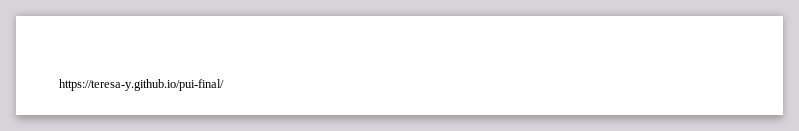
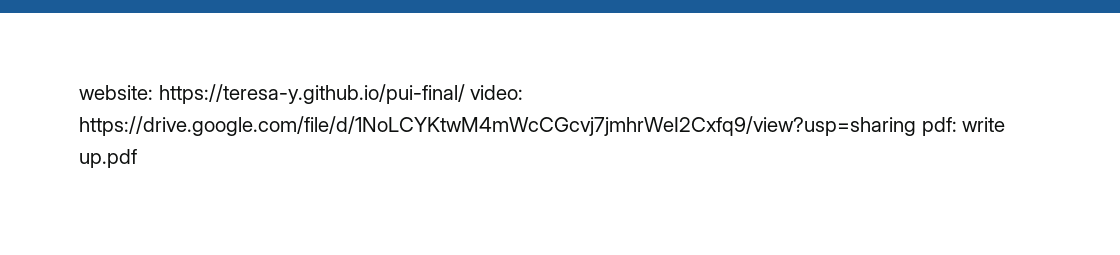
[59,79,224,91] https://teresa-y.github.io/pui-final/ -> [79,84,524,104] [79,116,1006,136] [79,149,137,168] website: https://teresa-y.github.io/pui-final/ video: https://drive.google.com/file/d/1NoLCYKtwM4mWcCGcvj7jmhrWeI2Cxfq9/view?usp=sharing pdf: write up.pdf

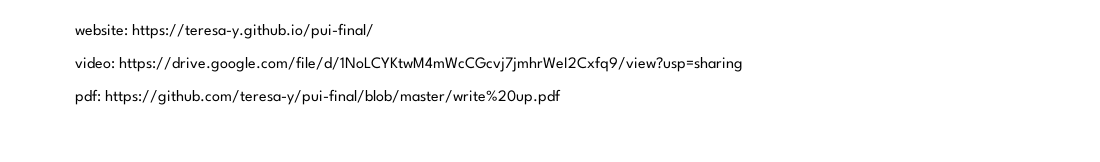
(465, 94) none -> (375, 31) //
[921,117,1006,136] [79,149,137,168] pdf: write up.pdf -> [75,89,562,105] // pdf: https://github.com/teresa-y/pui-final/blob/master/write%20up.pdf

